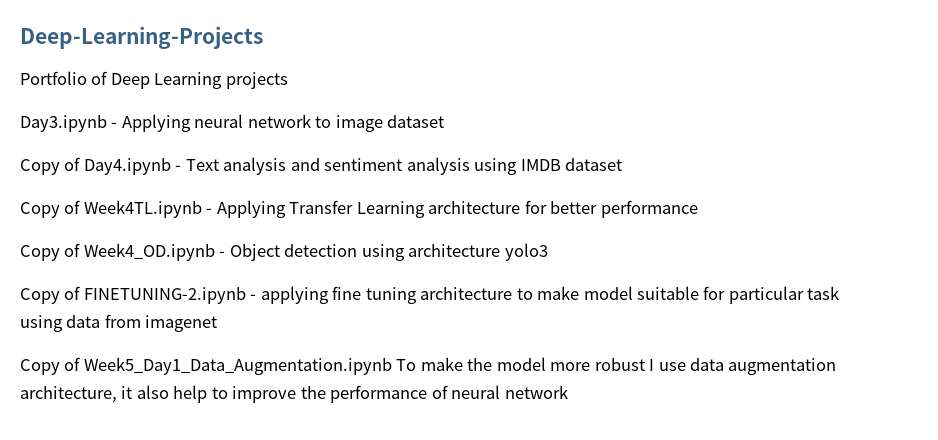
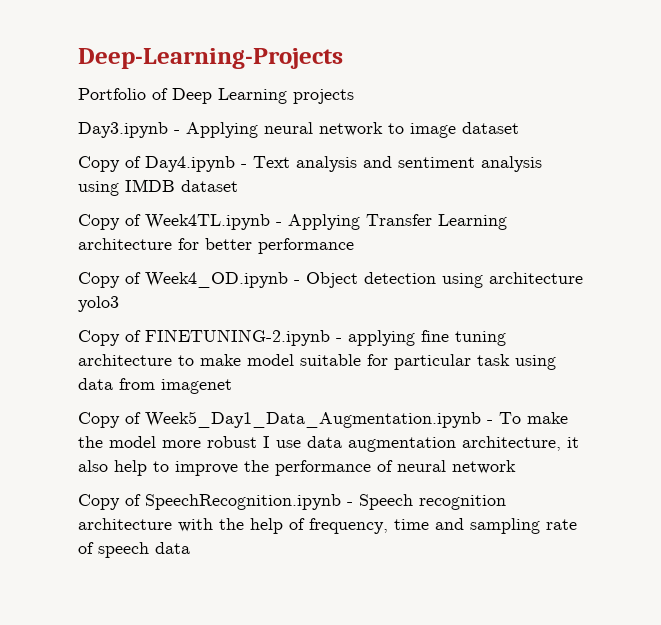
(392, 366) none -> [487,420,493,424] -
(568, 392) none -> [78,494,506,510] [78,518,577,534] [78,542,190,558] // Copy of SpeechRecognition.ipynb - Speech recognition architecture with the help of frequency, time and sampling rate of speech data

